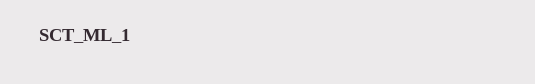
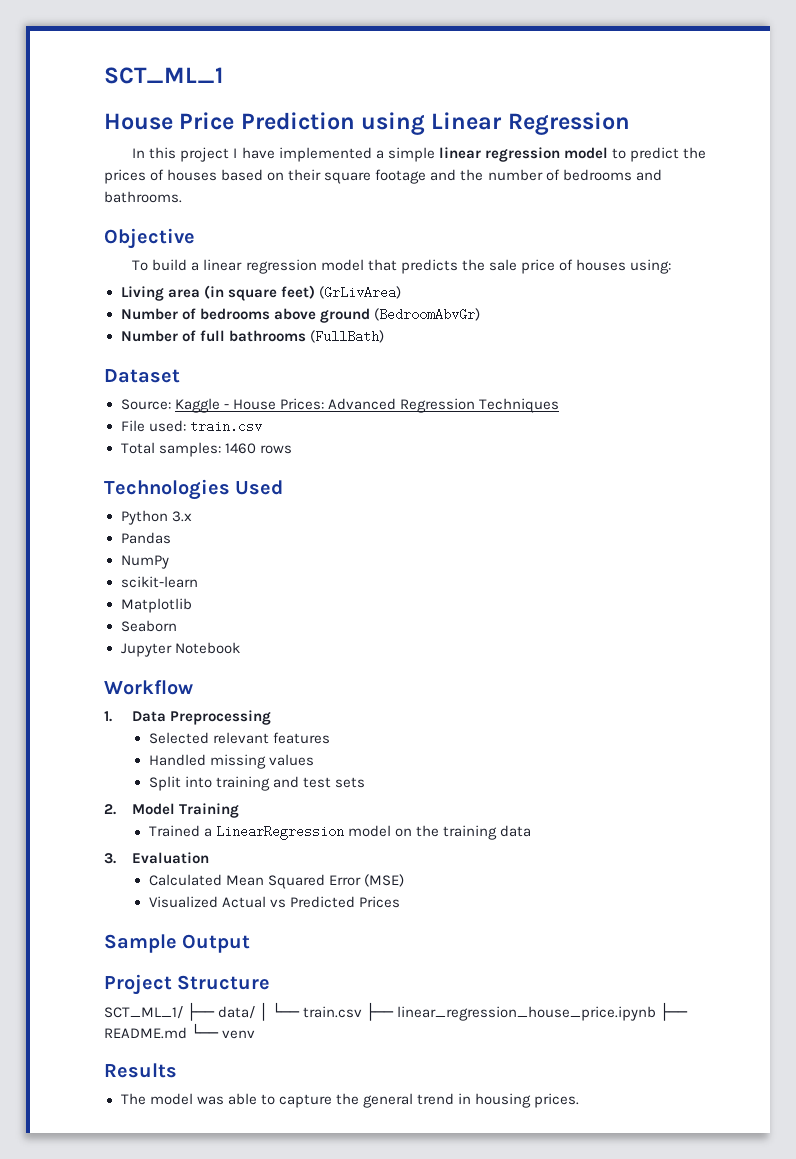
(130, 36) none -> [104,112,630,135] [132,147,706,162] [104,169,662,184] [104,191,182,203] [104,228,195,249] [132,259,671,274] [120,285,401,301] [120,308,480,323] [120,330,384,343] [104,369,180,383] [120,398,559,413] [120,420,262,433] [120,442,292,457] [104,479,284,500] [120,510,192,525] [120,532,171,544] [120,555,169,569] [120,576,198,588] [120,598,192,613] [120,620,177,632] [120,642,240,657] [104,680,193,695] [104,710,272,725] [148,732,330,744] [148,754,314,769] [148,776,366,791] [104,803,240,818] [148,825,532,840] [104,852,210,864] [148,874,405,889] [148,896,401,908] [104,934,251,953] [104,974,271,995] [104,1002,689,1021] [104,1023,256,1039] [104,1063,177,1078] [120,1093,580,1108] // House Price Prediction using Linear Regression // In this project I have implemented a simple linear regression model to predict the prices of houses based on their square footage and the number of bedrooms and bathrooms. // Objective // To build a linear regression model that predicts the sale price of houses using: // Living area (in square feet) (GrLivArea) // Number of bedrooms above ground (BedroomAbvGr) // Number of full bathrooms (FullBath) // Dataset // Source: Kaggle - House Prices: Advanced Regression Techniques // File used: train.csv // Total samples: 1460 rows // Technologies Used // Python 3.x // Pandas // NumPy // scikit-learn // Matplotlib // Seaborn // Jupyter Notebook // Workflow // 1. Data Preprocessing // Selected relevant features // Handled missing values // Split into training and test sets // 2. Model Training // Trained a LinearRegression model on the training data // 3. Evaluation // Calculated Mean Squared Error (MSE) // Visualized Actual vs Predicted Prices // Sample Output // Project Structure // SCT_ML_1/ ├── data/ │ └── train.csv ├── linear_regression_house_price.ipynb ├── README.md └── venv // Results // The model was able to capture the general trend in housing prices.

